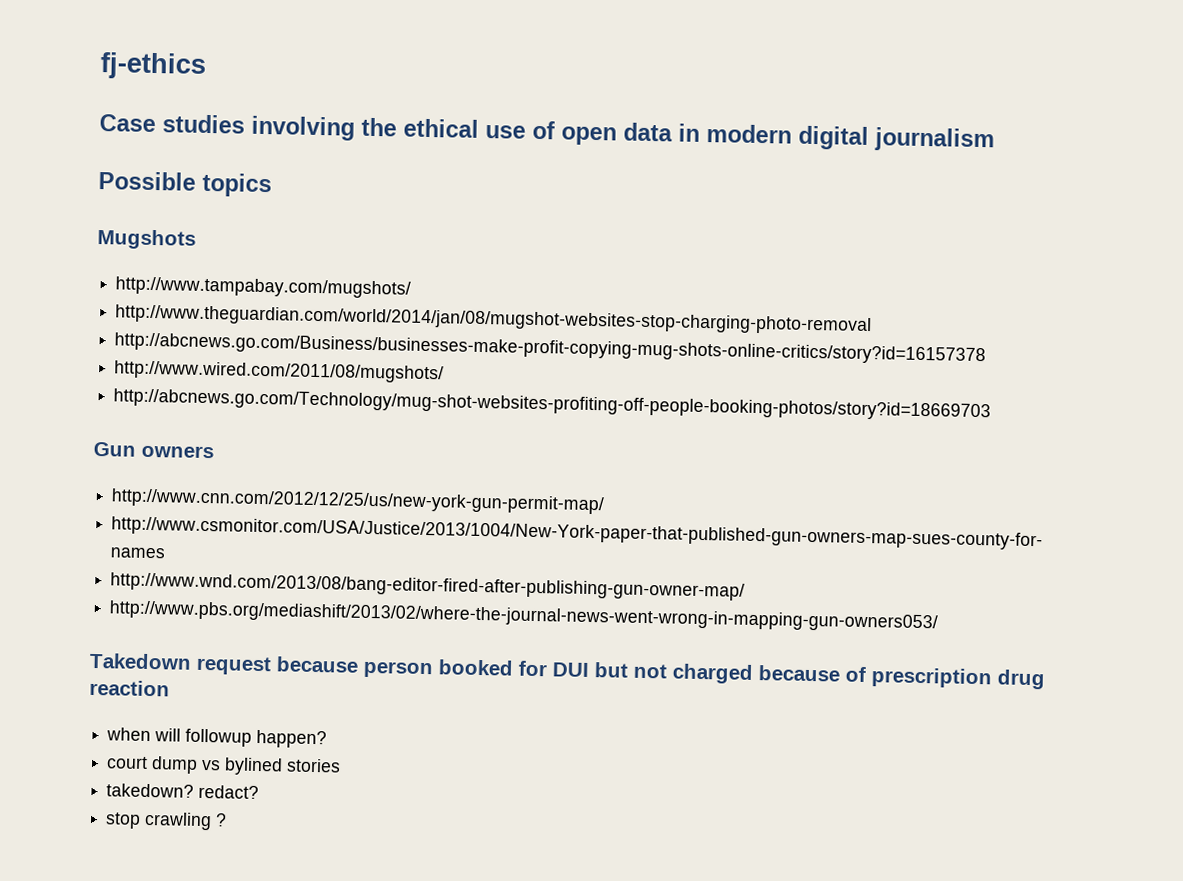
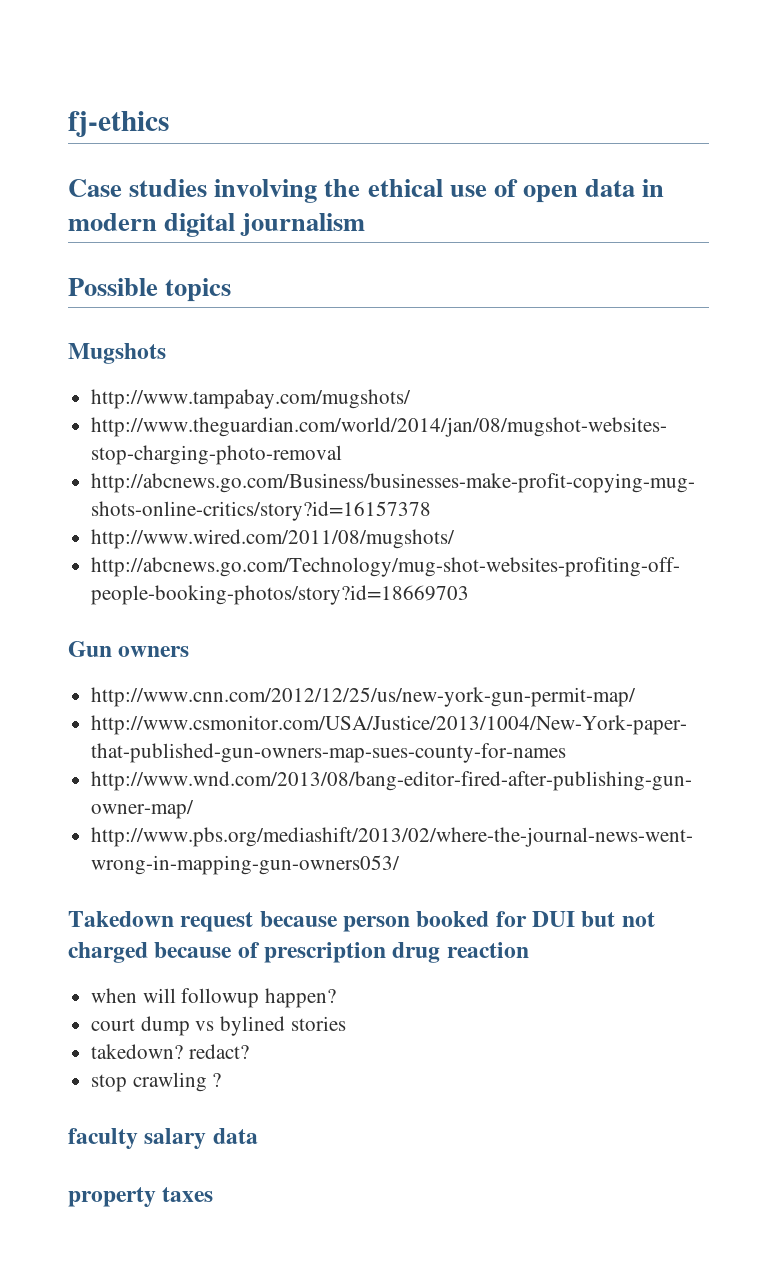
(228, 820) none -> [68,1128,258,1149] [68,1187,214,1207] // faculty salary data // property taxes

